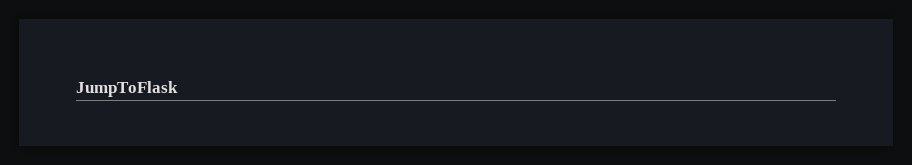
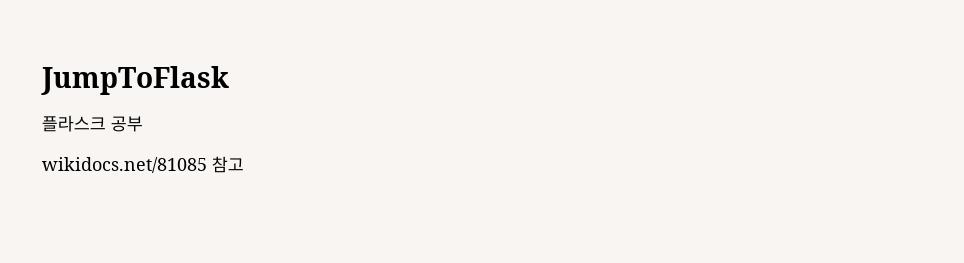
(178, 89) none -> [42,115,143,132] [42,156,244,173] // 플라스크 공부 // wikidocs.net/81085 참고

